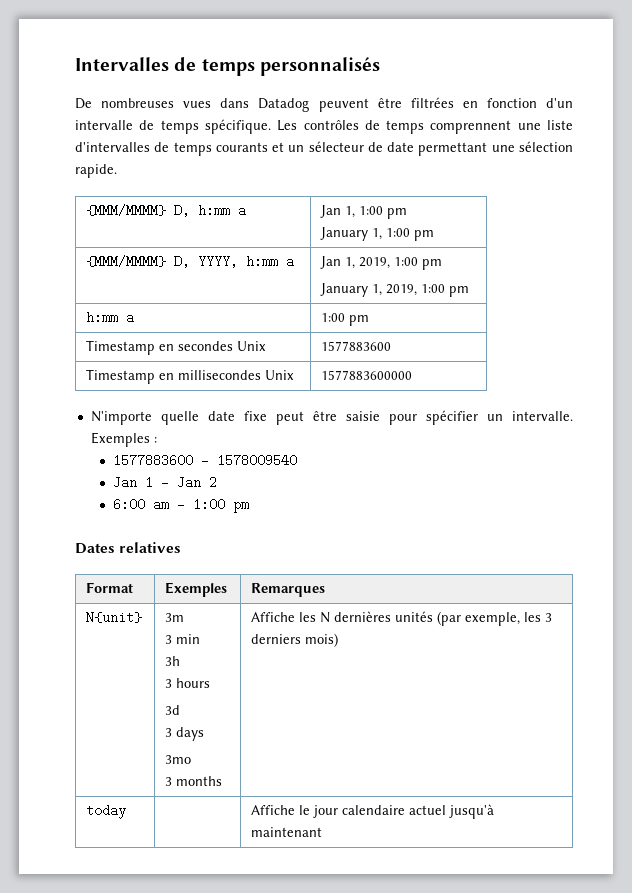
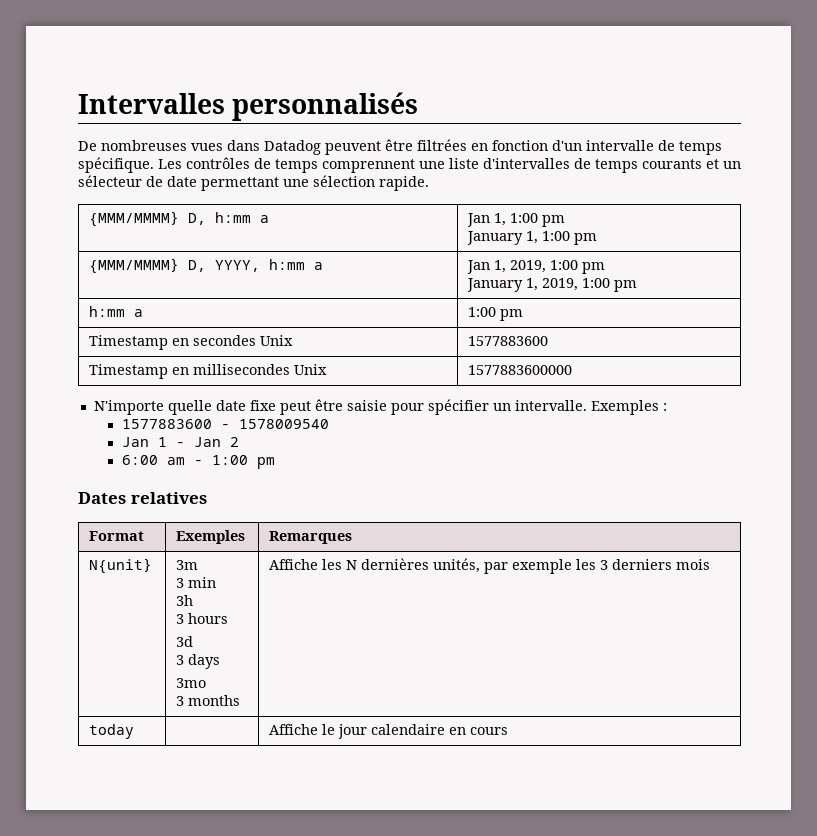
[174,57,255,76] de temps -> (225, 103) none
[395,611,521,626] unités (par exemple, -> [433,558,573,574] unités, par exemple
[305,633,339,647] mois) -> [676,559,711,570] mois
[409,804,495,819] [251,827,323,837] actuel jusqu'à maintenant -> [449,727,509,735] en cours

